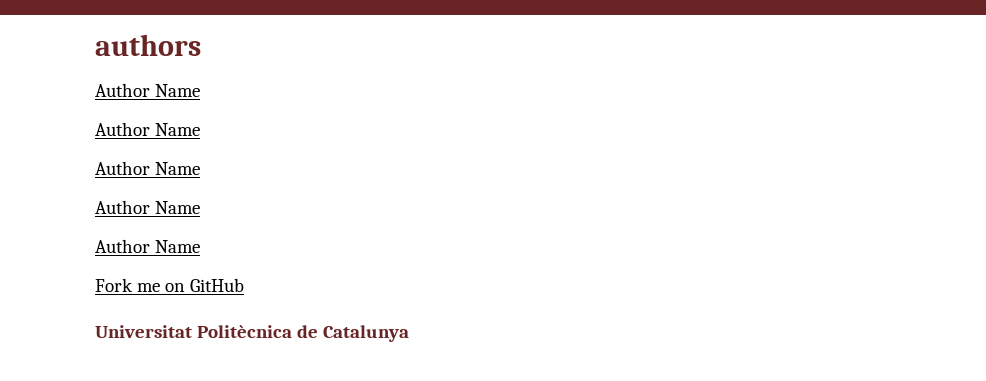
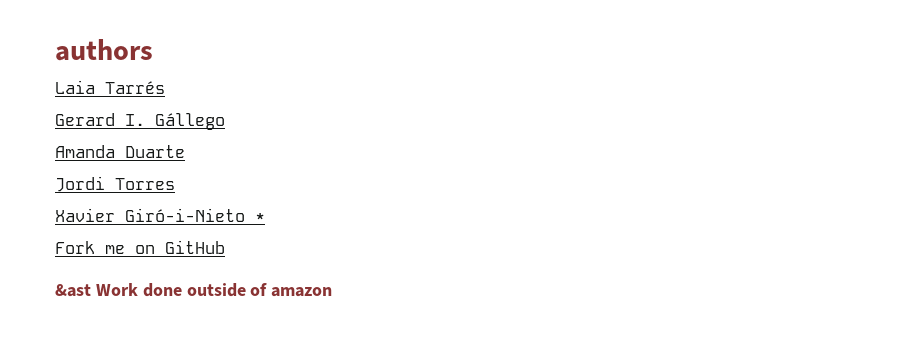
[95,83,201,97] [95,122,201,136] [95,161,201,175] [95,200,201,214] [95,239,201,253] [95,278,245,292] [95,325,410,342] Author Name // Author Name // Author Name // Author Name // Author Name // Fork me on GitHub // Universitat Politècnica de Catalunya -> [55,80,165,94] [55,113,225,130] [55,145,185,158] [55,176,175,192] [55,208,265,222] [55,240,225,254] [55,283,333,297] Laia Tarrés // Gerard I. Gállego // Amanda Duarte // Jordi Torres // Xavier Giró-i-Nieto * // Fork me on GitHub // &ast Work done outside of amazon

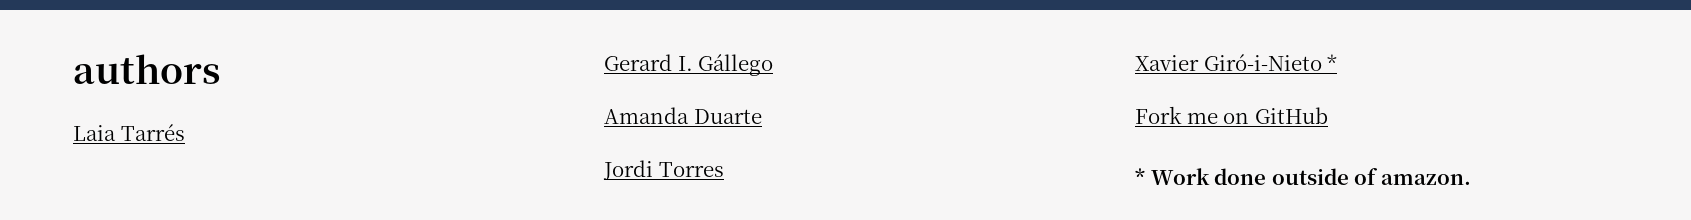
[55,284,91,297] &ast -> [1135,168,1145,185] *
[271,287,333,297] amazon -> [1380,174,1471,185] amazon.

